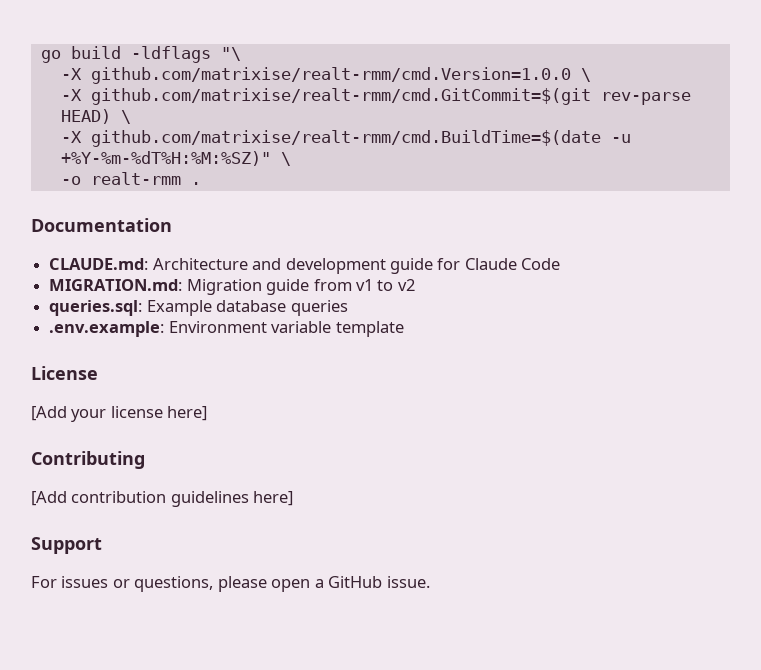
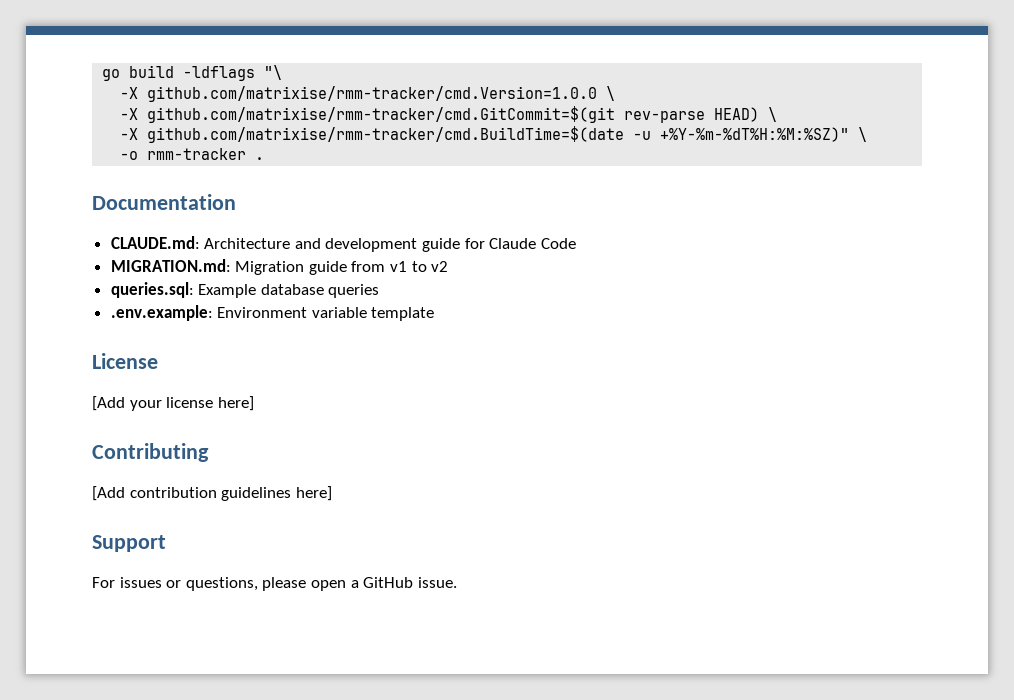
[90,67,591,84] [60,88,591,105] github.com/matrixise/realt-rmm/cmd.Version=1.0.0 \ // -X github.com/matrixise/realt-rmm/cmd.GitCommit=$(git -> [147,86,616,102] [120,106,616,123] github.com/matrixise/rmm-tracker/cmd.Version=1.0.0 \ // -X github.com/matrixise/rmm-tracker/cmd.GitCommit=$(git
[90,130,601,147] github.com/matrixise/realt-rmm/cmd.BuildTime=$(date -> [147,126,625,143] github.com/matrixise/rmm-tracker/cmd.BuildTime=$(date
[90,172,181,185] realt-rmm -> [147,148,247,160] rmm-tracker

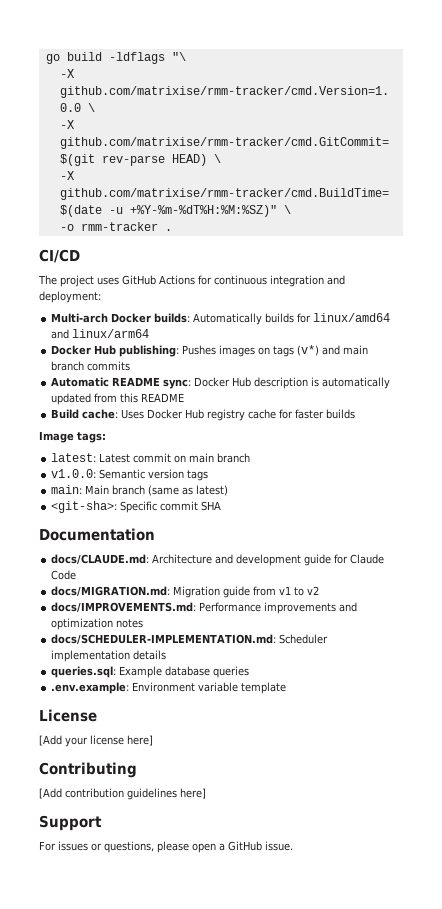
(265, 158) none -> [39,249,80,263] [38,275,345,287] [39,291,101,303] [51,313,391,325] [51,329,150,339] [51,345,369,357] [51,361,131,371] [51,377,391,389] [51,393,185,405] [51,409,356,421] [39,431,106,443] [51,453,251,463] [51,469,209,481] [51,485,229,496] [51,501,222,513] // CI/CD // The project uses GitHub Actions for continuous integration and deployment: // Multi-arch Docker builds: Automatically builds for linux/amd64 and linux/arm64 // Docker Hub publishing: Pushes images on tags (v*) and main branch commits // Automatic README sync: Docker Hub description is automatically updated from this README // Build cache: Uses Docker Hub registry cache for faster builds // Image tags: // latest: Latest commit on main branch // v1.0.0: Semantic version tags // main: Main branch (same as latest) // <git-sha>: Specific commit SHA
[110,236,200,249] CLAUDE.md: -> [51,554,150,565] docs/CLAUDE.md:
[110,259,231,272] MIGRATION.md: -> [51,586,171,597] docs/MIGRATION.md:
(449, 266) none -> [51,602,358,614] [51,618,144,630] [51,634,329,645] [51,650,167,662] // docs/IMPROVEMENTS.md: Performance improvements and optimization notes // docs/SCHEDULER-IMPLEMENTATION.md: Scheduler implementation details

